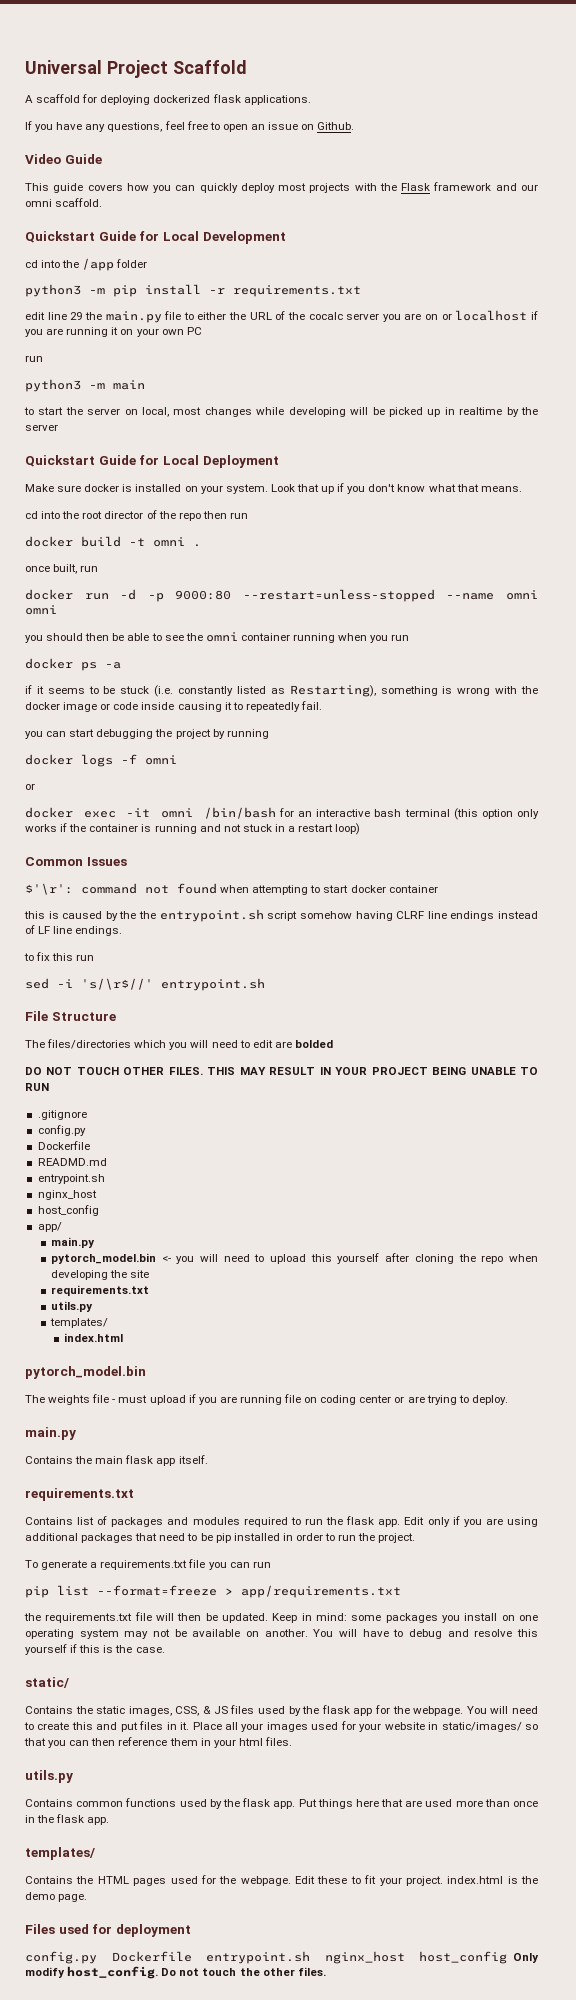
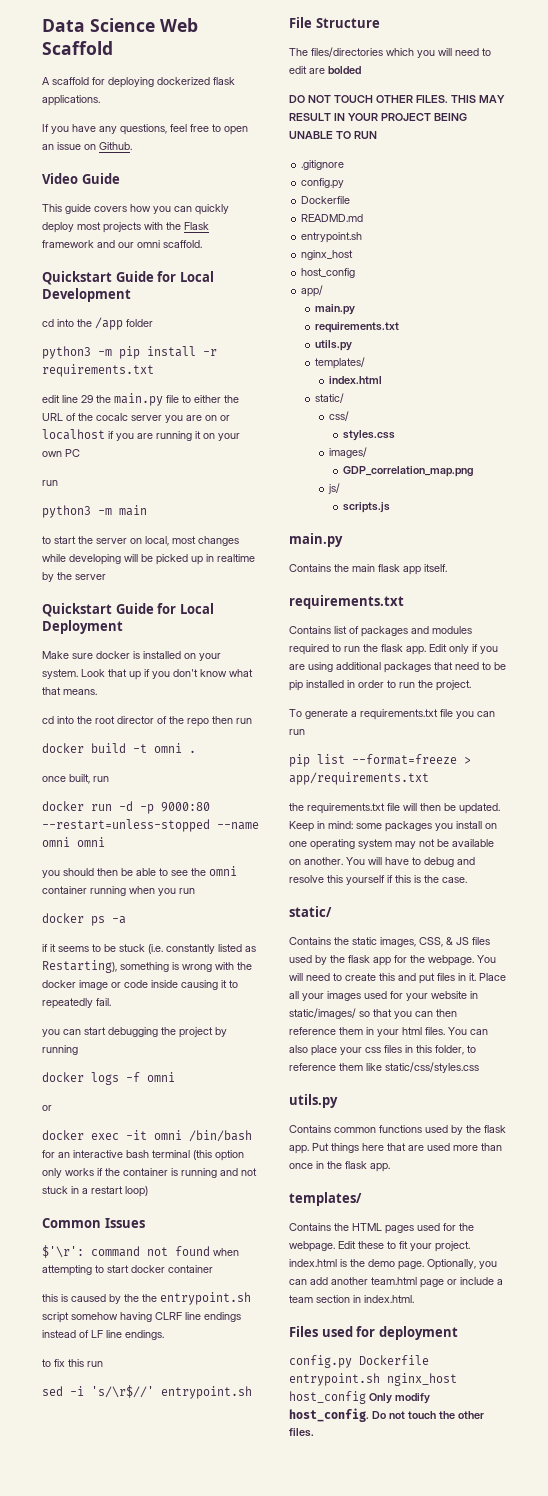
[25,60,168,78] Universal Project -> [42,18,198,32] Data Science Web
[50,1253,538,1264] [50,1270,150,1280] [50,1285,149,1296] [50,1301,93,1312] [49,1318,108,1328] [64,1333,124,1342] [25,1366,146,1379] [25,1394,508,1405] pytorch_model.bin <- you will need to upload this yourself after cloning the repo when developing the site // requirements.txt // utils.py // templates/ // index.html // pytorch_model.bin // The weights file - must upload if you are running file on coding center or are trying to deploy. -> [315,322,400,333] [315,340,353,351] [315,357,366,369] [329,376,383,384] [315,393,345,403] [329,411,350,421] [343,430,396,441] [329,447,368,458] [343,466,474,477] [328,483,341,494] [343,502,391,513] requirements.txt // utils.py // templates/ // index.html // static/ // css/ // styles.css // images/ // GDP_correlation_map.png // js/ // scripts.js
(292, 1741) none -> [448,1027,488,1035] [289,1045,476,1056] [289,1062,479,1073] You can also place your css files in this folder, to reference them like static/css/styles.css
(88, 1898) none -> [427,1259,497,1270] [289,1277,503,1288] [289,1295,414,1303] Optionally, you can add another team.html page or include a team section in index.html.

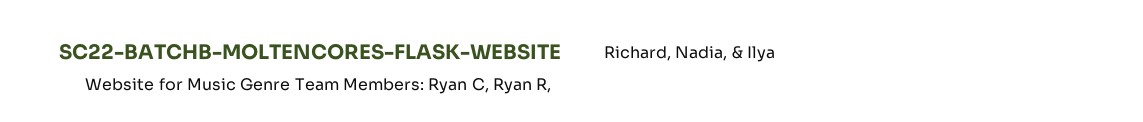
[42,18,198,32] [42,41,113,55] [42,77,235,88] [42,95,100,106] [42,124,248,135] [42,142,132,150] [42,173,120,184] [42,204,229,215] [42,222,209,233] [42,240,202,248] [42,271,214,285] [42,288,131,302] [42,317,153,330] [42,346,217,359] [42,364,154,377] [42,393,239,406] [42,413,230,423] [42,429,240,441] [42,449,80,457] [42,480,58,486] [42,505,147,518] [42,536,239,546] [42,554,255,565] [42,572,106,582] [42,603,214,617] [42,620,123,634] [42,651,221,661] [42,669,253,680] [42,687,97,695] [42,716,252,727] [42,743,196,753] [42,774,109,784] [42,801,210,814] [42,819,259,832] [42,837,105,847] [42,866,237,878] [42,886,195,896] [42,913,126,926] [42,944,256,954] [42,960,252,973] [42,980,238,990] [42,998,111,1009] [42,1027,227,1038] [42,1045,78,1055] [42,1072,175,1085] [42,1105,52,1111] [42,1130,252,1142] [42,1150,244,1161] [42,1168,257,1178] [42,1186,148,1197] [42,1218,145,1228] [42,1245,239,1258] [42,1265,213,1276] [42,1292,251,1305] [42,1312,241,1323] [42,1330,164,1340] [42,1359,103,1367] [42,1385,252,1399] [289,17,380,28] [289,47,491,58] [289,66,361,74] [289,95,505,103] [289,113,467,121] [289,131,377,139] [301,160,345,170] [301,178,345,189] [301,196,351,204] [301,214,364,222] [301,232,363,243] [301,250,354,260] [301,268,356,278] [301,285,324,297] [315,304,356,315] [315,322,400,333] [315,340,353,351] [315,357,366,369] [329,376,383,384] [315,393,345,403] [329,411,350,421] [343,430,396,441] [329,447,368,458] [343,466,474,477] [328,483,341,494] [343,502,391,513] [289,533,343,547] [289,564,447,575] [289,595,404,609] [289,626,472,637] [289,644,498,655] [289,662,506,673] [289,680,471,691] [289,709,495,720] [289,729,305,735] [289,754,471,767] [289,772,429,785] [289,803,500,814] [289,821,497,832] [289,839,494,850] [289,857,475,867] [289,875,467,885] [289,906,332,917] [289,937,490,947] [289,955,496,966] [289,973,506,984] [289,991,478,1001] [289,1008,457,1019] [289,1027,488,1037] [289,1045,476,1056] [289,1062,479,1073] [289,1094,338,1108] [289,1125,506,1135] [289,1143,502,1154] [289,1161,390,1172] [289,1192,362,1206] [289,1223,474,1234] [289,1241,470,1252] [289,1259,497,1270] [289,1277,503,1288] [289,1295,414,1303] [289,1326,458,1340] [289,1355,429,1368] [289,1373,457,1386] [289,1391,430,1404] [289,1408,484,1422] [289,1428,314,1437] Data Science Web Scaffold // A scaffold for deploying dockerized flask applications. // If you have any questions, feel free to open an issue on Github. // Video Guide // This guide covers how you can quickly deploy most projects with the Flask framework and our omni scaffold. // Quickstart Guide for Local Development // cd into the /app folder // python3 -m pip install -r requirements.txt // edit line 29 the main.py file to either the URL of the cocalc server you are on or localhost if you are running it on your own PC // run // python3 -m main // to start the server on local, most changes while developing will be picked up in realtime by the server // Quickstart Guide for Local Deployment // Make sure docker is installed on your system. Look that up if you don't know what that means. // cd into the root director of the repo then run // docker build -t omni . // once built, run // docker run -d -p 9000:80 --restart=unless-stopped --name omni omni // you should then be able to see the omni container running when you run // docker ps -a // if it seems to be stuck (i.e. constantly listed as Restarting), something is wrong with the docker image or code inside causing it to repeatedly fail. // you can start debugging the project by running // docker logs -f omni // or // docker exec -it omni /bin/bash for an interactive bash terminal (this option only works if the container is running and not stuck in a restart loop) // Common Issues // $'\r': command not found when attempting to start docker container // this is caused by the the entrypoint.sh script somehow having CLRF line endings instead of LF line endings. // to fix this run // sed -i 's/\r$//' entrypoint.sh // File Structure // The files/directories which you will need to edit are bolded // DO NOT TOUCH OTHER FILES. THIS MAY RESULT IN YOUR PROJECT BEING UNABLE TO RUN // .gitignore // config.py // Dockerfile // READMD.md // entrypoint.sh // nginx_host // host_config // app/ // main.py // requirements.txt // utils.py // templates/ // index.html // static/ // css/ // styles.css // images/ // GDP_correlation_map.png // js/ // scripts.js // main.py // Contains the main flask app itself. // requirements.txt // Contains list of packages and modules required to run the flask app. Edit only if you are using additional packages that need to be pip installed in order to run the project. // To generate a requirements.txt file you can run // pip list --format=freeze > app/requirements.txt // the requirements.txt file will then be updated. Keep in mind: some packages you install on one operating system may not be available on another. You will have to debug and resolve this yourself if this is the case. // static/ // Contains the static images, CSS, & JS files used by the flask app for the webpage. You will need to create this and put files in it. Place all your images used for your website in static/images/ so that you can then reference them in your html files. You can also place your css files in this folder, to reference them like static/css/styles.css // utils.py // Contains common functions used by the flask app. Put things here that are used more than once in the flask app. // templates/ // Contains the HTML pages used for the webpage. Edit these to fit your project. index.html is the demo page. Optionally, you can add another team.html page or include a team section in index.html. // Files used for deployment // config.py Dockerfile entrypoint.sh nginx_host host_config Only modify host_config. Do not touch the other files. -> [59,43,561,60] [85,78,552,94] [604,46,775,62] SC22-BATCHB-MOLTENCORES-FLASK-WEBSITE // Website for Music Genre Team Members: Ryan C, Ryan R, Richard, Nadia, & Ilya

